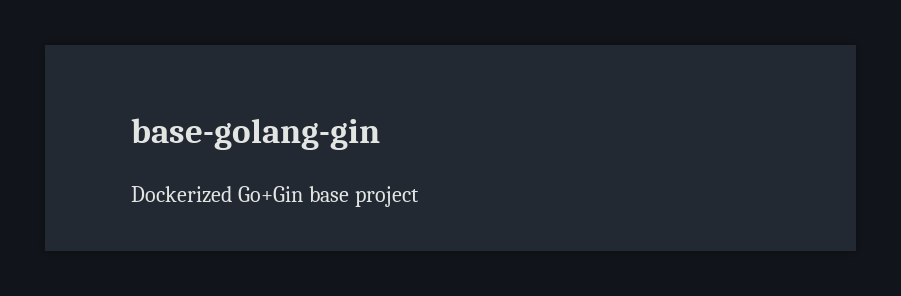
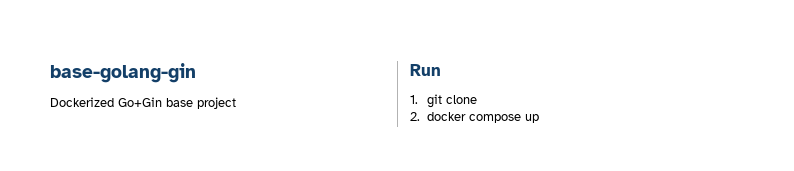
(419, 196) none -> [410,64,441,76] [410,94,477,108] [410,112,539,123] // Run // 1. git clone // 2. docker compose up

